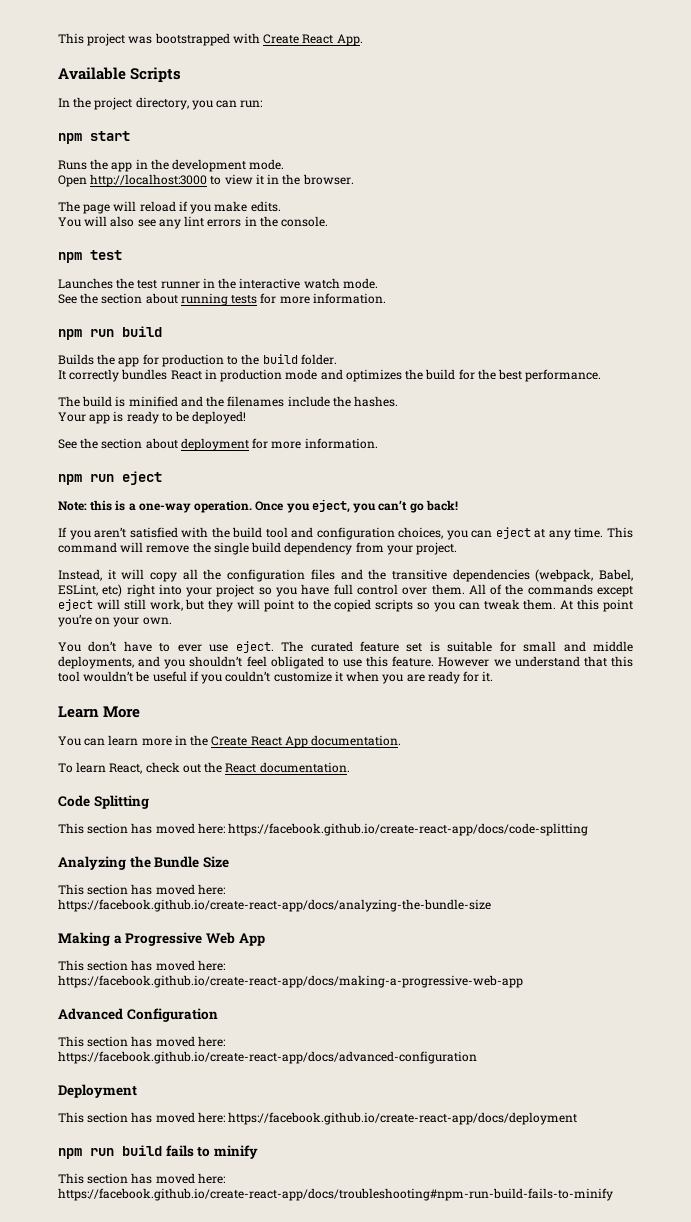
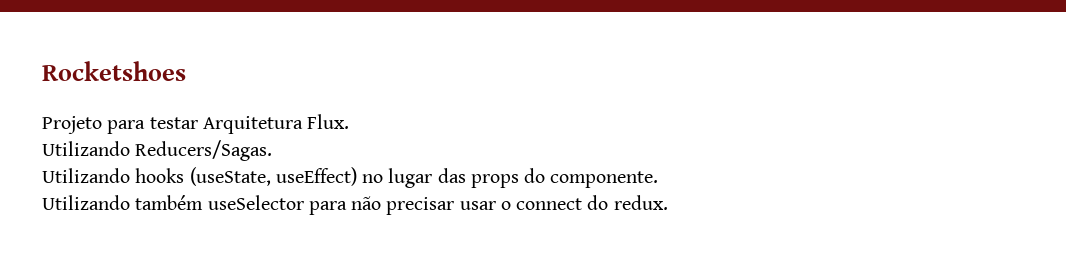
[58,33,363,46] [58,67,182,83] [58,97,263,110] [58,131,130,144] [58,159,285,172] [58,174,354,187] [58,201,281,214] [58,216,329,229] [58,250,122,263] [58,278,378,289] [58,293,386,306] [58,326,162,340] [58,354,337,367] [58,369,602,382] [58,396,399,407] [58,411,247,424] [58,438,378,451] [58,471,162,485] [58,499,458,513] [58,527,633,540] [58,542,458,555] [58,569,633,582] [58,584,633,597] [58,599,634,612] [58,614,172,627] [58,641,633,653] [58,656,633,669] [58,671,494,684] [58,706,141,718] [58,735,402,748] [58,762,350,774] [58,795,149,809] [58,823,589,836] [58,856,229,870] [58,884,225,895] [58,899,491,912] [58,932,265,946] [58,960,225,971] [58,975,523,988] [58,1008,218,1022] [58,1036,225,1047] [58,1051,477,1064] [58,1084,137,1098] [58,1112,578,1125] [58,1145,258,1159] [58,1173,225,1184] [58,1188,613,1201] This project was bootstrapped with Create React App. // Available Scripts // In the project directory, you can run: // npm start // Runs the app in the development mode. // Open http://localhost:3000 to view it in the browser. // The page will reload if you make edits. // You will also see any lint errors in the console. // npm test // Launches the test runner in the interactive watch mode. // See the section about running tests for more information. // npm run build // Builds the app for production to the build folder. // It correctly bundles React in production mode and optimizes the build for the best performance. // The build is minified and the filenames include the hashes. // Your app is ready to be deployed! // See the section about deployment for more information. // npm run eject // Note: this is a one-way operation. Once you eject, you can’t go back! // If you aren’t satisfied with the build tool and configuration choices, you can eject at any time. This command will remove the single build dependency from your project. // Instead, it will copy all the configuration files and the transitive dependencies (webpack, Babel, ESLint, etc) right into your project so you have full control over them. All of the commands except eject will still work, but they will point to the copied scripts so you can tweak them. At this point you’re on your own. // You don’t have to ever use eject. The curated feature set is suitable for small and middle deployments, and you shouldn’t feel obligated to use this feature. However we understand that this tool wouldn’t be useful if you couldn’t customize it when you are ready for it. // Learn More // You can learn more in the Create React App documentation. // To learn React, check out the React documentation. // Code Splitting // This section has moved here: https://facebook.github.io/create-react-app/docs/code-splitting // Analyzing the Bundle Size // This section has moved here: https://facebook.github.io/create-react-app/docs/analyzing-the-bundle-size // Making a Progressive Web App // This section has moved here: https://facebook.github.io/create-react-app/docs/making-a-progressive-web-app // Advanced Configuration // This section has moved here: https://facebook.github.io/create-react-app/docs/advanced-configuration // Deployment // This section has moved here: https://facebook.github.io/create-react-app/docs/deployment // npm run build fails to minify // This section has moved here: https://facebook.github.io/create-react-app/docs/troubleshooting#npm-run-build-fails-to-minify -> [42,61,186,81] [42,114,350,134] [42,140,273,161] [42,167,659,188] [42,195,668,215] Rocketshoes // Projeto para testar Arquitetura Flux. // Utilizando Reducers/Sagas. // Utilizando hooks (useState, useEffect) no lugar das props do componente. // Utilizando também useSelector para não precisar usar o connect do redux.

